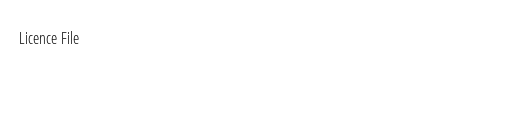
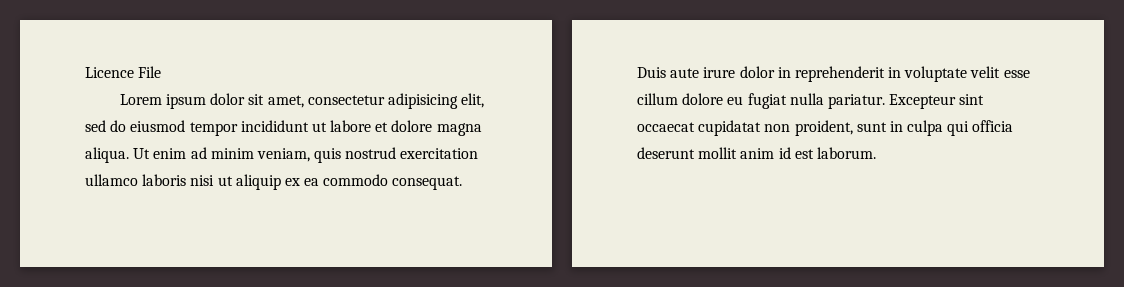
(80, 37) none -> [119,93,485,109] [85,120,482,136] [85,147,479,163] [85,174,463,190] [637,66,1030,82] [637,93,985,109] [637,120,1014,136] [637,147,876,159] // Lorem ipsum dolor sit amet, consectetur adipisicing elit, sed do eiusmod tempor incididunt ut labore et dolore magna aliqua. Ut enim ad minim veniam, quis nostrud exercitation ullamco laboris nisi ut aliquip ex ea commodo consequat. Duis aute irure dolor in reprehenderit in voluptate velit esse cillum dolore eu fugiat nulla pariatur. Excepteur sint occaecat cupidatat non proident, sunt in culpa qui officia deserunt mollit anim id est laborum.

